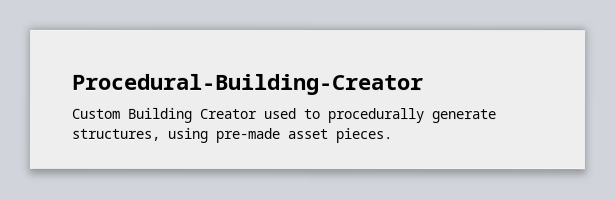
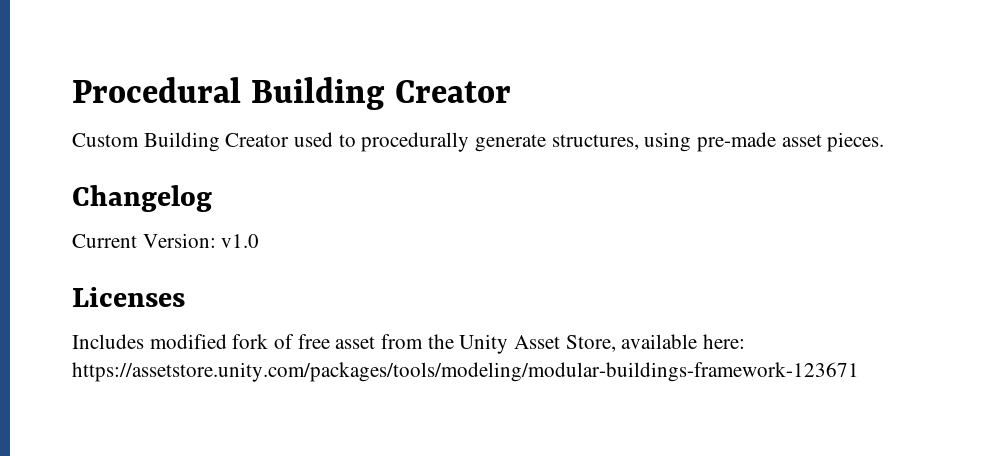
[72,73,424,96] Procedural-Building-Creator -> [72,77,511,110] Procedural Building Creator
(392, 136) none -> [72,185,212,212] [72,233,260,248] [72,287,185,307] [72,334,746,354] [72,362,859,382] // Changelog // Current Version: v1.0 // Licenses // Includes modified fork of free asset from the Unity Asset Store, available here: https://assetstore.unity.com/packages/tools/modeling/modular-buildings-framework-123671

